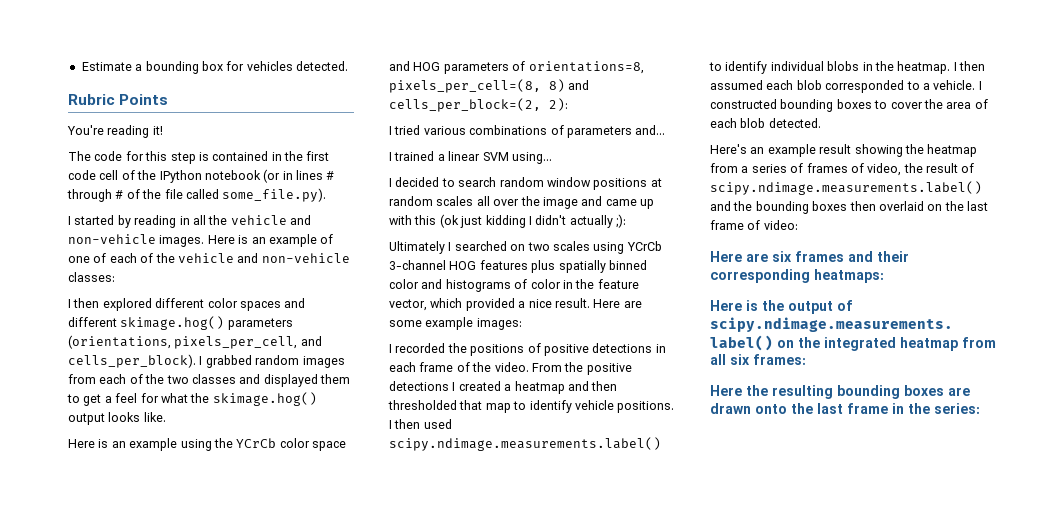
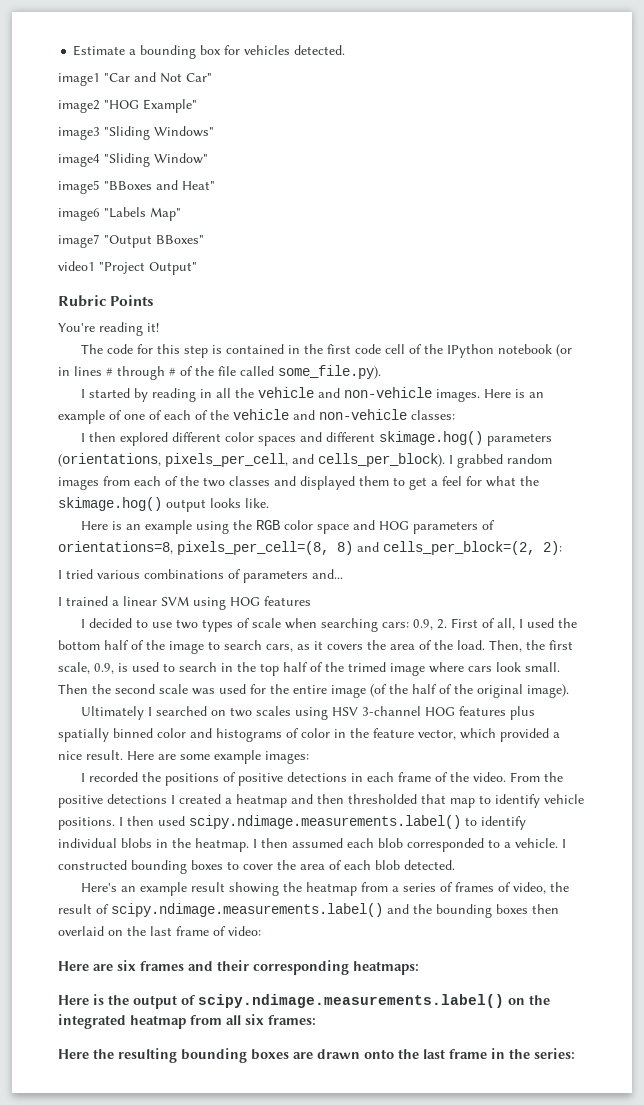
(348, 66) none -> [58,72,212,86] [58,99,197,113] [58,126,214,140] [58,153,208,167] [58,180,215,194] [58,207,181,221] [58,234,204,248] [58,261,197,275] // image1 "Car and Not Car" // image2 "HOG Example" // image3 "Sliding Windows" // image4 "Sliding Window" // image5 "BBoxes and Heat" // image6 "Labels Map" // image7 "Output BBoxes" // video1 "Project Output"
[236,438,277,448] YCrCb -> [255,520,280,530] RGB
[511,152,552,164] using... -> [193,596,311,610] using HOG features
[458,177,662,190] [389,196,654,209] [389,214,626,228] search random window positions at random scales all over the image and came up with this (ok just kidding I didn't actually ;): -> [151,618,577,632] [58,640,573,654] [58,662,560,676] [58,684,569,698] use two types of scale when searching cars: 0.9, 2. First of all, I used the bottom half of the image to search cars, as it covers the area of the load. Then, the first scale, 0.9, is used to search in the top half of the trimed image where cars look small. Then the second scale was used for the entire image (of the half of the original image).
[626,241,662,251] YCrCb -> [331,707,358,716] HSV

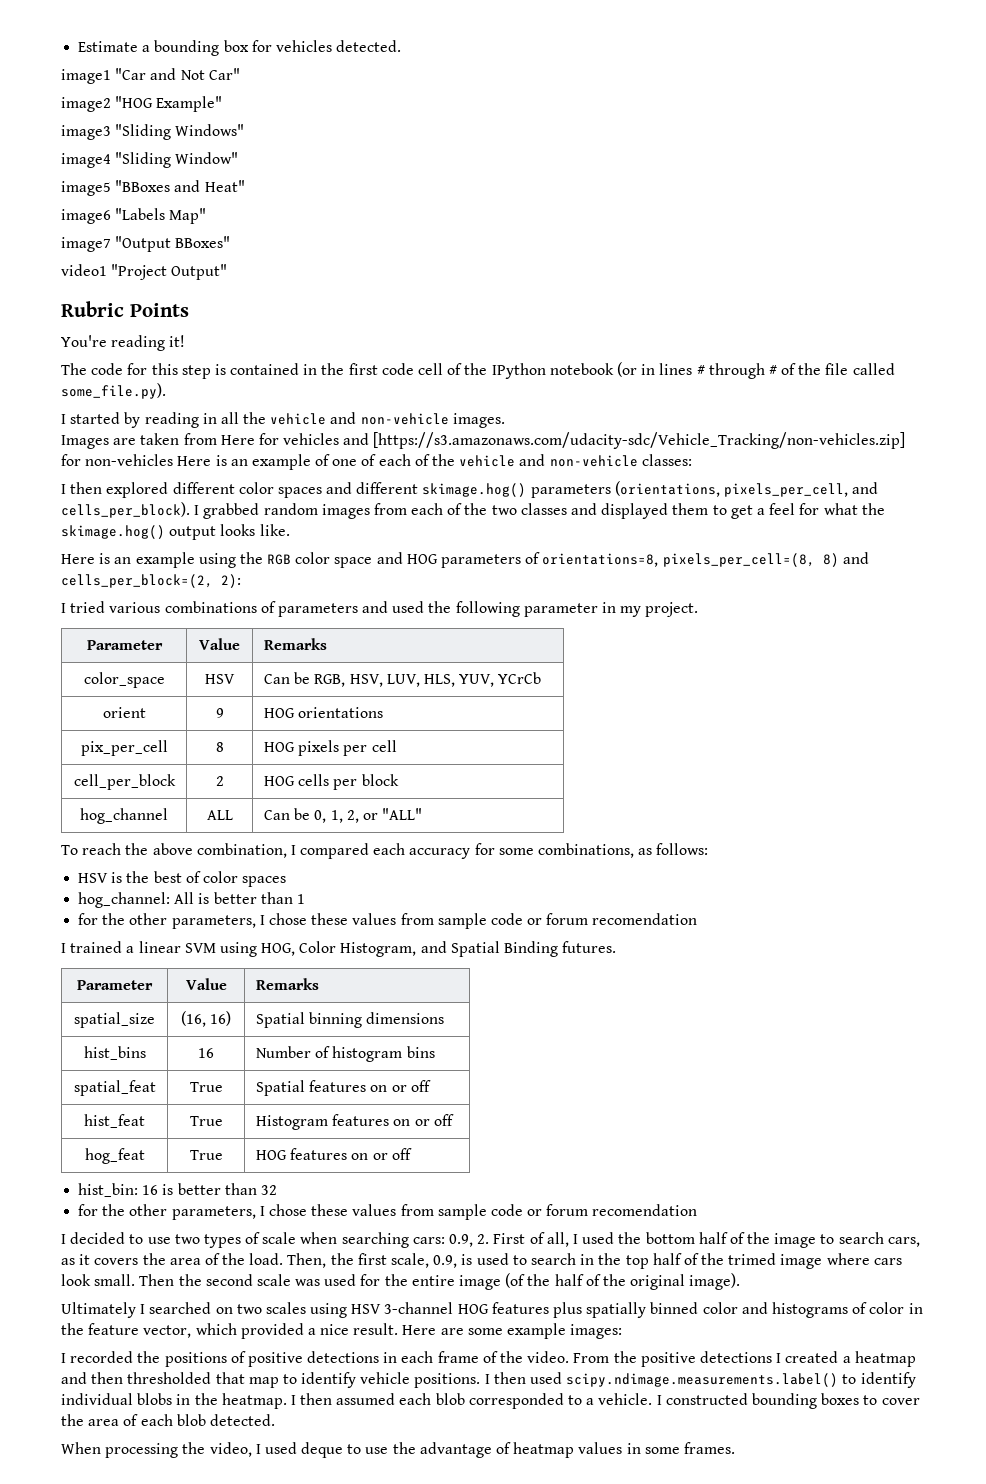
(480, 395) none -> [61,432,906,449] [61,454,174,466] // Images are taken from Here for vehicles and [https://s3.amazonaws.com/udacity-sdc/Vehicle_Tracking/non-vehicles.zip] for non-vehicles
[312,569,343,579] and... -> [362,601,699,617] [86,640,163,650] [199,638,240,650] [263,638,327,650] [83,672,165,688] [205,674,235,684] [263,672,542,687] [102,707,146,718] [215,708,224,718] [263,707,384,718] [80,740,168,756] [215,742,224,752] [263,740,397,756] [73,774,176,790] [215,776,224,786] [263,774,399,790] [80,808,168,824] [206,810,233,820] [263,808,423,823] [61,843,709,859] [78,871,287,887] [78,892,305,908] [78,913,698,929] and used the following parameter in my project. // Parameter | Value | Remarks // color_space | HSV | Can be RGB, HSV, LUV, HLS, YUV, YCrCb // orient | 9 | HOG orientations // pix_per_cell | 8 | HOG pixels per cell // cell_per_block | 2 | HOG cells per block // hog_channel | ALL | Can be 0, 1, 2, or "ALL" // To reach the above combination, I compared each accuracy for some combinations, as follows: // HSV is the best of color spaces // hog_channel: All is better than 1 // for the other parameters, I chose these values from sample code or forum recomendation
[230,596,311,606] HOG features -> [261,941,617,957] [77,980,153,990] [185,978,227,990] [255,978,319,990] [74,1012,155,1028] [180,1011,232,1027] [255,1012,445,1028] [83,1046,146,1060] [198,1048,214,1058] [255,1046,435,1062] [73,1080,156,1096] [189,1082,223,1092] [255,1080,431,1096] [84,1114,145,1128] [189,1116,223,1126] [255,1114,454,1130] [84,1148,145,1164] [189,1150,223,1160] [255,1148,412,1160] [78,1183,277,1197] [78,1204,698,1220] HOG, Color Histogram, and Spatial Binding futures. // Parameter | Value | Remarks // spatial_size | (16, 16) | Spatial binning dimensions // hist_bins | 16 | Number of histogram bins // spatial_feat | True | Spatial features on or off // hist_feat | True | Histogram features on or off // hog_feat | True | HOG features on or off // hist_bin: 16 is better than 32 // for the other parameters, I chose these values from sample code or forum recomendation
[80,882,569,896] [58,903,559,918] [58,926,261,936] [58,960,419,975] [58,994,550,1009] [58,1014,316,1029] [58,1048,575,1063] Here's an example result showing the heatmap from a series of frames of video, the result of scipy.ndimage.measurements.label() and the bounding boxes then overlaid on the last frame of video: // Here are six frames and their corresponding heatmaps: // Here is the output of scipy.ndimage.measurements.label() on the integrated heatmap from all six frames: // Here the resulting bounding boxes are drawn onto the last frame in the series: -> [61,1442,735,1458] When processing the video, I used deque to use the advantage of heatmap values in some frames.

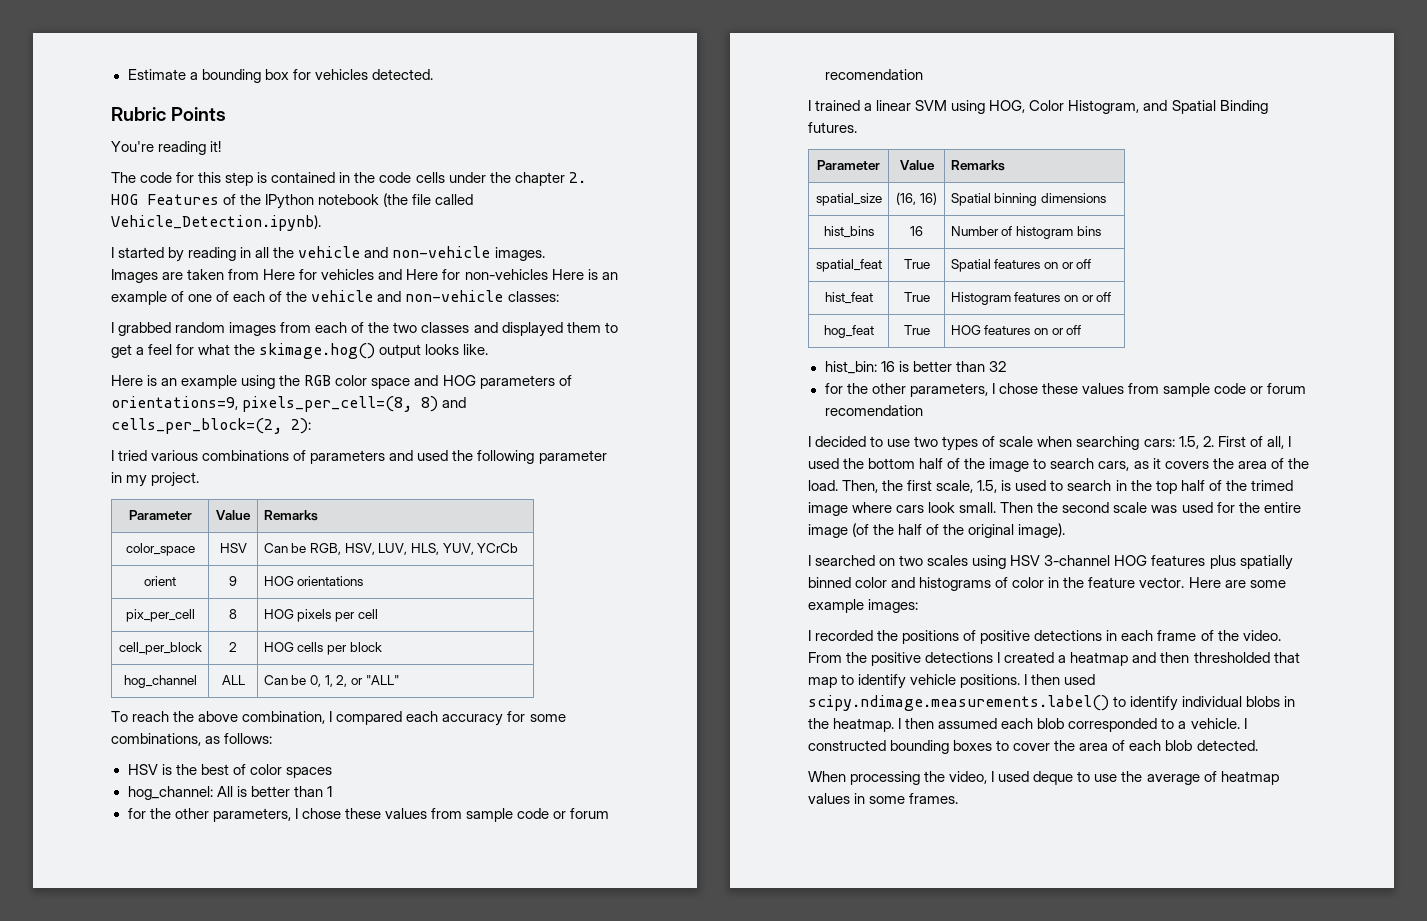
[61,68,240,84] [61,96,223,112] [61,124,245,140] [61,152,239,168] [61,180,245,196] [61,208,207,224] [61,236,231,252] [61,264,228,280] // image1 "Car and Not Car" // image2 "HOG Example" // image3 "Sliding Windows" // image4 "Sliding Window" // image5 "BBoxes and Heat" // image6 "Labels Map" // image7 "Output BBoxes" // video1 "Project Output" -> (433, 74) none
[348,362,822,379] first code cell of the IPython notebook (or in lines # through # of the -> [379,172,586,186] [111,193,409,209] code cells under the chapter 2. HOG Features of the IPython notebook (the
[61,383,166,399] some_file.py). -> [111,215,321,231] Vehicle_Detection.ipynb).
[373,432,906,449] [https://s3.amazonaws.com/udacity-sdc/Vehicle_Tracking/non-vehicles.zip] -> [406,269,439,280] Here
[70,481,879,498] [61,502,200,518] then explored different color spaces and different skimage.hog() parameters (orientations, pixels_per_cell, and cells_per_block). I -> (114, 327) none
[542,553,659,567] orientations=8, -> [111,396,238,410] orientations=9,
[449,1234,474,1247] 0.9, -> [1178,436,1199,449] 1.5,
[433,1255,458,1268] 0.9, -> [977,480,998,493] 1.5,
[61,1302,136,1318] Ultimately -> (1066, 530) none
[143,1323,399,1339] vector, which provided a nice result. -> [1139,577,1185,588] vector.
[419,1442,492,1458] advantage -> [1146,774,1200,785] average

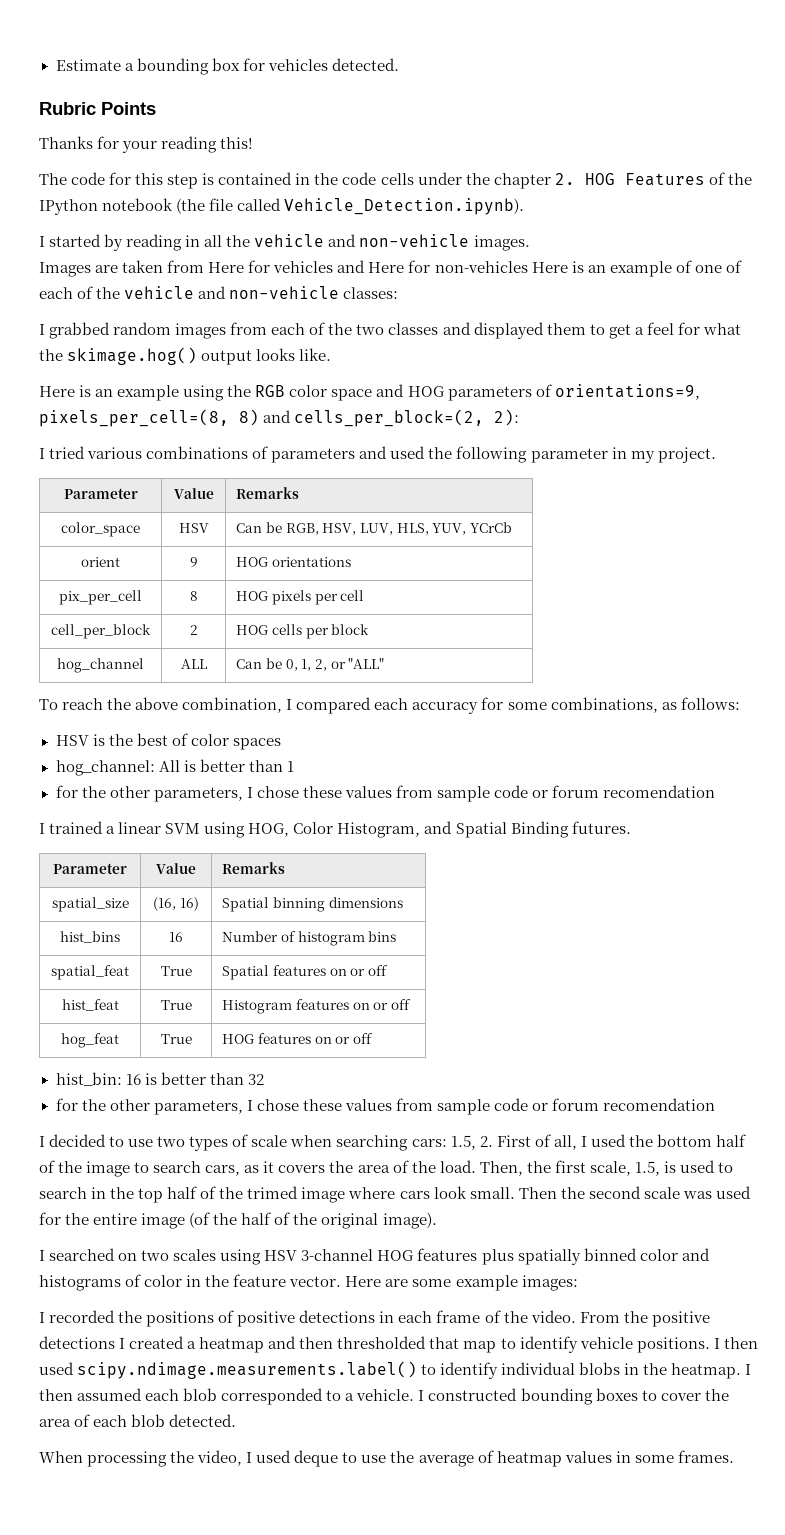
[111,141,222,155] You're reading it! -> [39,136,254,153] Thanks for your reading this!

